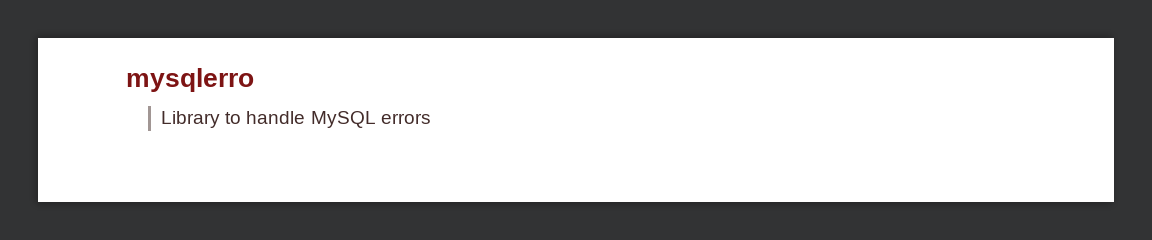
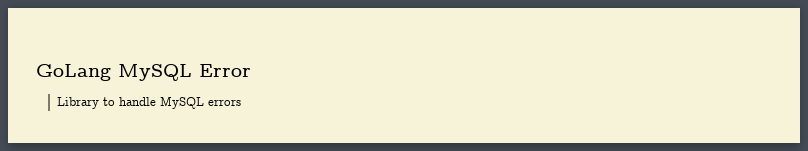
[126,68,254,92] mysqlerro -> [36,64,251,81] GoLang MySQL Error

